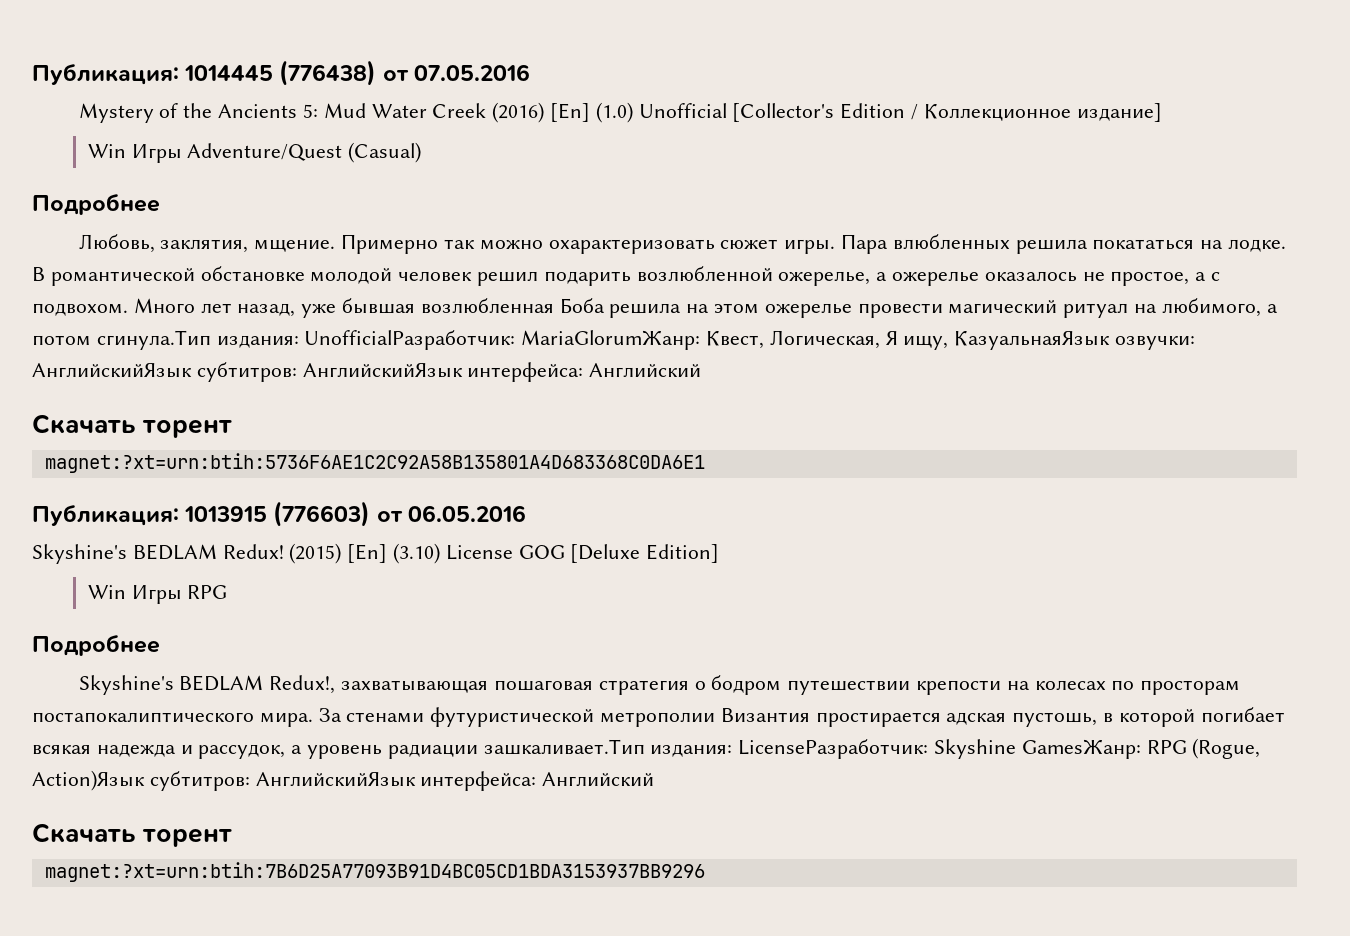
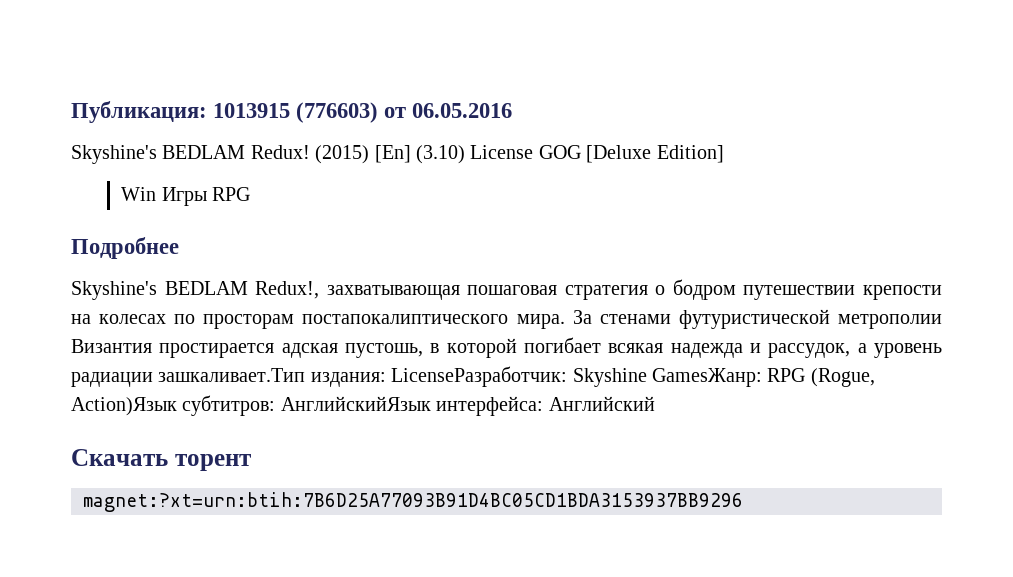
[32,60,530,86] [78,102,1162,123] [87,142,422,163] [32,194,160,215] [78,234,1286,254] [32,266,1221,286] [32,298,1278,318] [32,330,1196,350] [32,362,702,382] [32,414,233,438] [44,453,705,473] [32,505,179,526] Публикация: 1014445 (776438) от 07.05.2016 // Mystery of the Ancients 5: Mud Water Creek (2016) [En] (1.0) Unofficial [Collector's Edition / Коллекционное издание] // Win Игры Adventure/Quest (Casual) // Подробнее // Любовь, заклятия, мщение. Примерно так можно охарактеризовать сюжет игры. Пара влюбленных решила покататься на лодке. В романтической обстановке молодой человек решил подарить возлюбленной ожерелье, а ожерелье оказалось не простое, а с подвохом. Много лет назад, уже бывшая возлюбленная Боба решила на этом ожерелье провести магический ритуал на любимого, а потом сгинула.Тип издания: UnofficialРазработчик: MariaGlorumЖанр: Квест, Логическая, Я ищу, КазуальнаяЯзык озвучки: АнглийскийЯзык субтитров: АнглийскийЯзык интерфейса: Английский // Скачать торент // magnet:?xt=urn:btih:5736F6AE1C2C92A58B135801A4D683368C0DA6E1 // Публикация: -> [71,101,207,123] Публикация:

